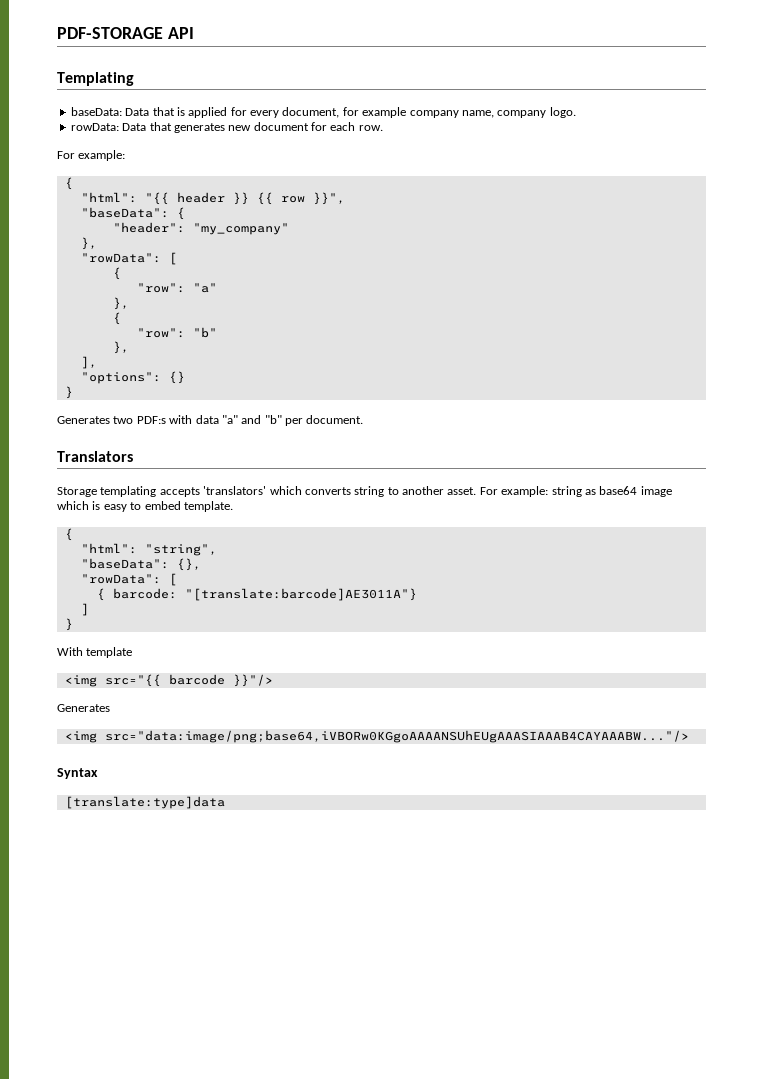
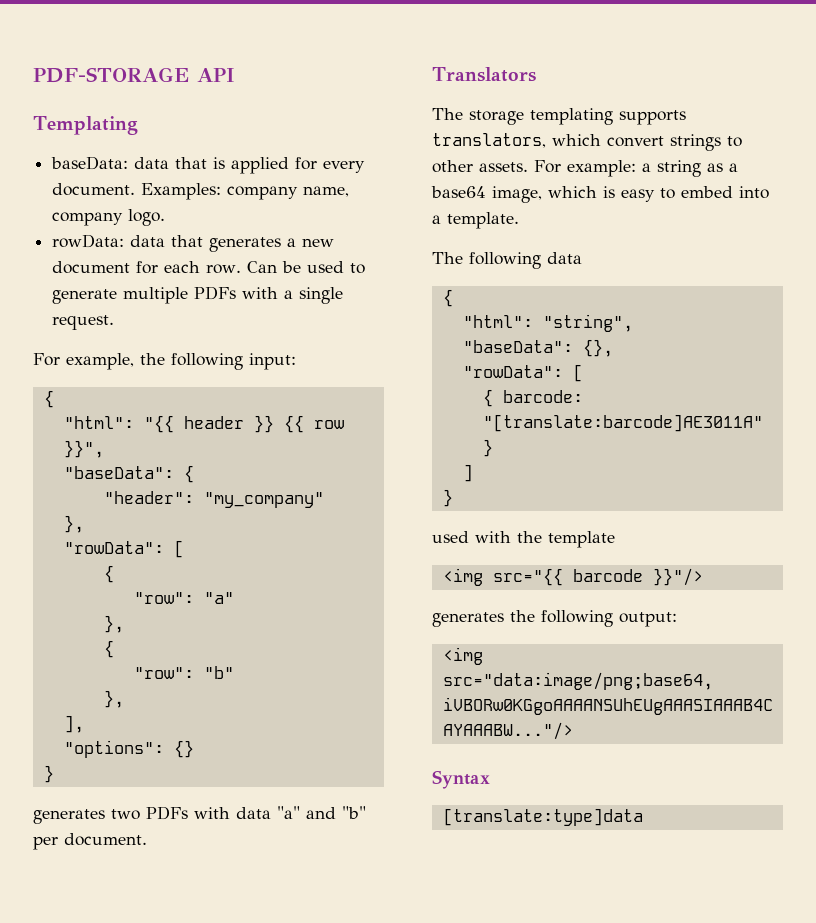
[125,108,150,116] Data -> [134,157,170,169] data
[282,107,407,118] document, for example -> [52,183,222,200] document. Examples:
[122,123,147,131] Data -> [130,235,166,247] data
(225, 128) none -> [287,238,297,247] a
[57,150,126,161] // For example: -> [247,261,366,274] [52,286,344,304] [52,315,115,330] [33,353,296,370] Can be used to generate multiple PDFs with a single request. // For example, the following input:
[57,416,166,424] Generates two PDF:s -> [33,806,188,824] generates two PDFs
[57,486,549,497] Storage templating accepts 'translators' which converts string to another asset. For example: -> [432,108,686,125] [432,133,742,151] [432,160,651,177] The storage templating supports translators, which convert strings to other assets. For example: a
[599,486,672,497] base64 image -> [729,163,738,172] [431,186,542,203] a base64 image,
(181, 505) none -> [739,186,769,199] [432,215,441,224] into a
(233, 506) none -> [432,252,582,269] // The following data
[184,588,417,601] "[translate:barcode]AE3011A"} -> [482,414,763,432] [482,439,493,457] "[translate:barcode]AE3011A" }
[57,647,83,656] With -> [432,531,542,543] used with the
[57,704,110,712] Generates -> [432,610,677,627] generates the following output:

